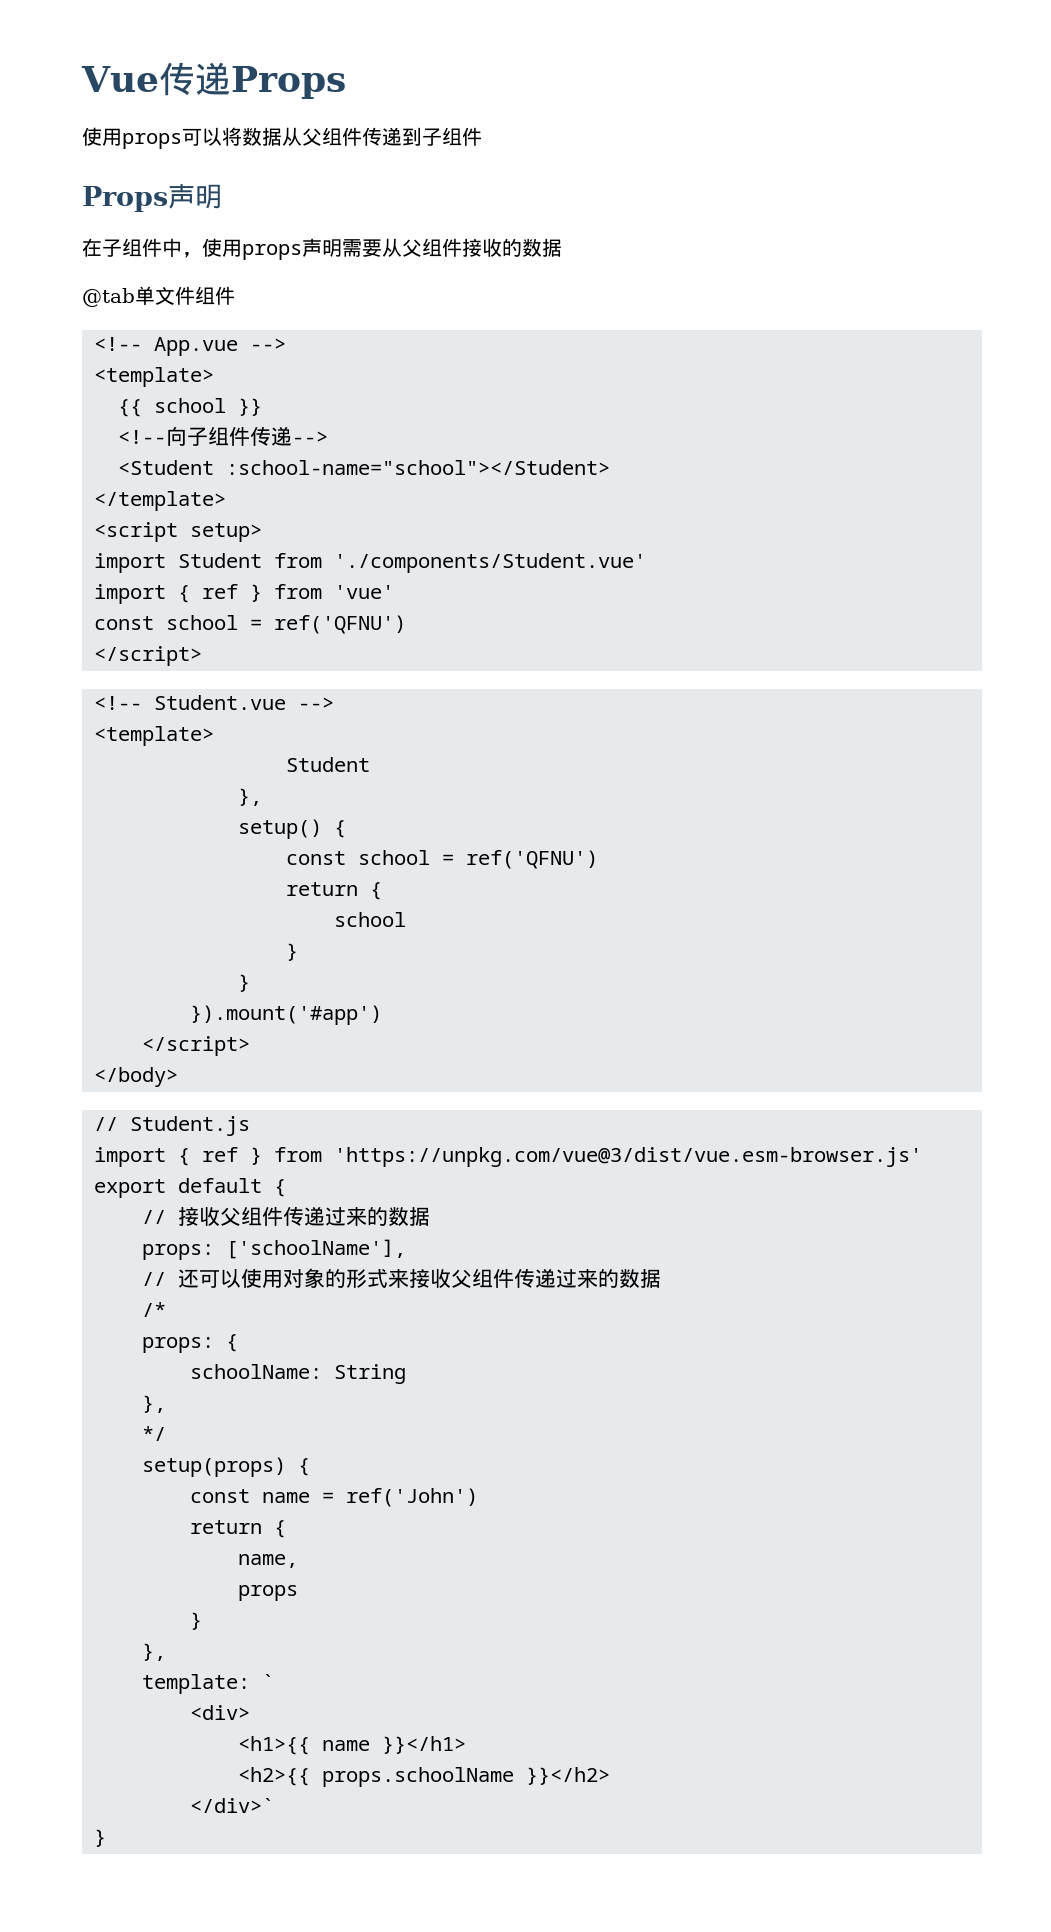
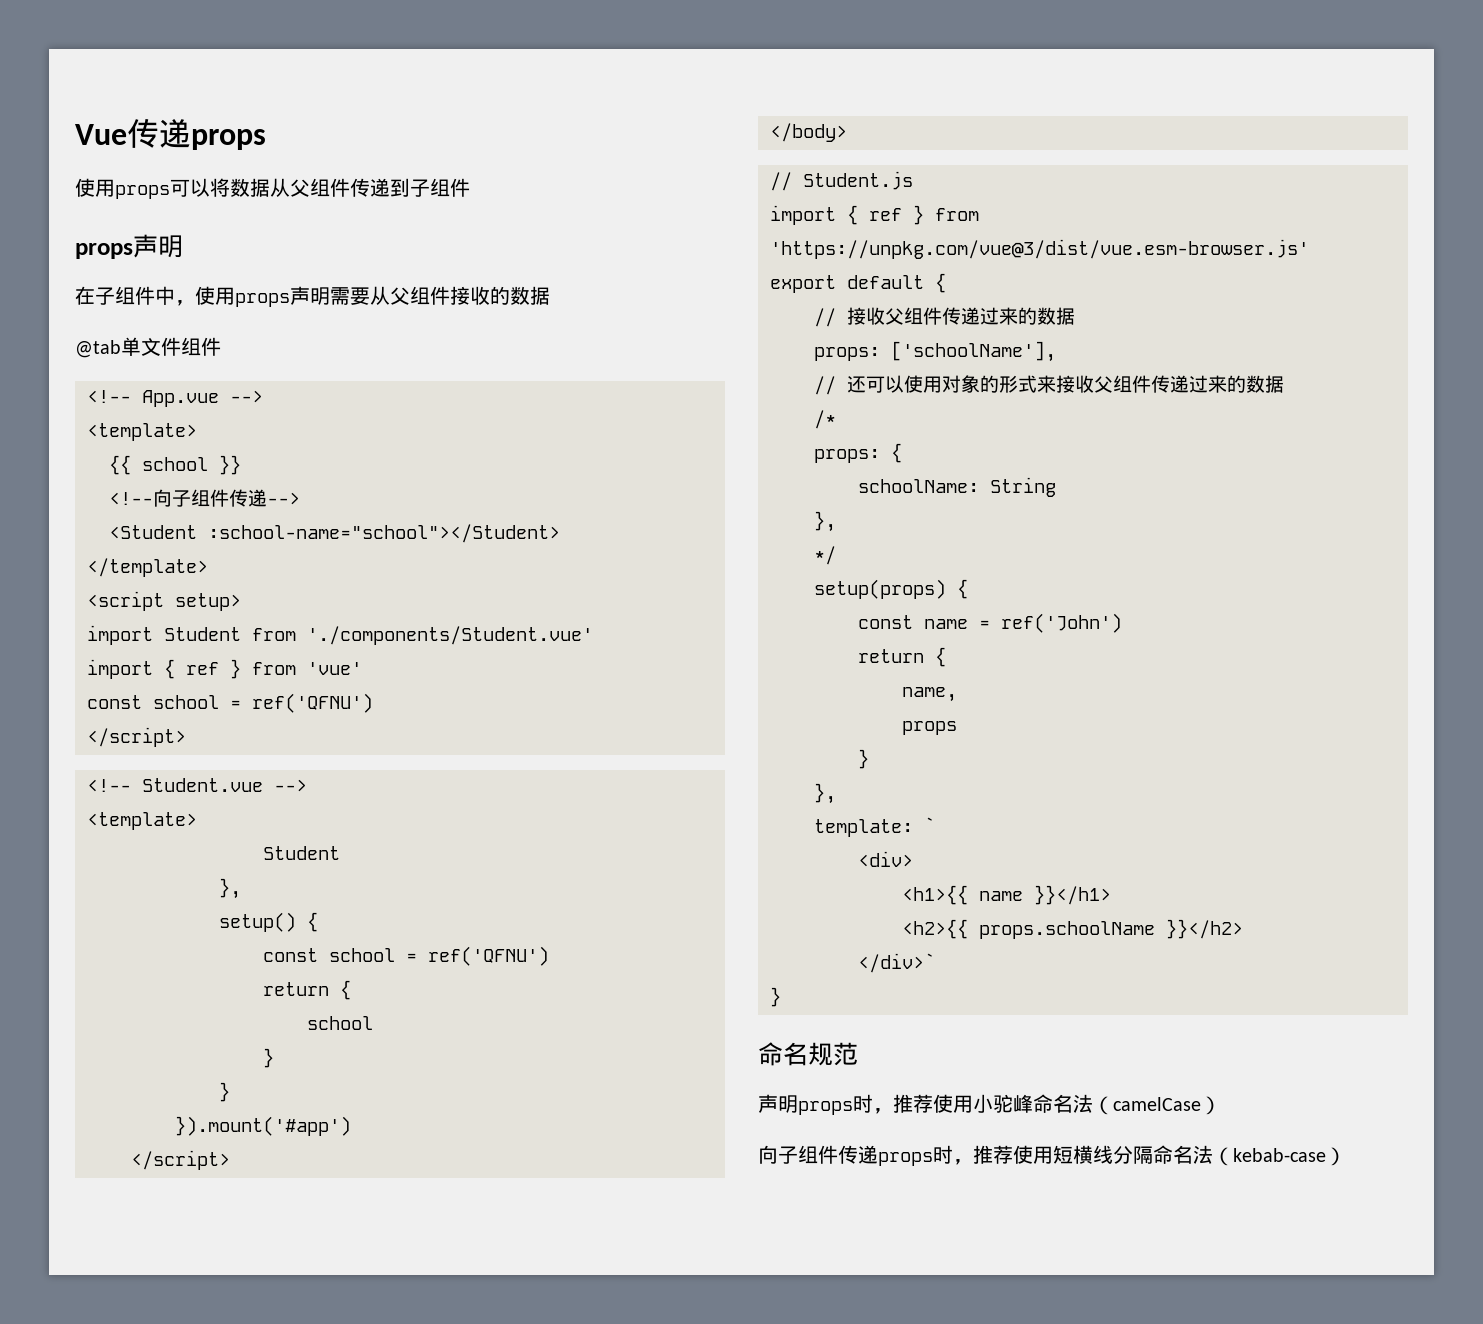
[230,66,346,99] Props -> [191,129,266,150] props
[82,186,168,212] Props -> [75,243,133,259] props
(106, 1838) none -> [758,1042,858,1066] [758,1094,1221,1115] [758,1145,1346,1166] // 命名规范 // 声明props时，推荐使用小驼峰命名法（camelCase） // 向子组件传递props时，推荐使用短横线分隔命名法（kebab-case）

